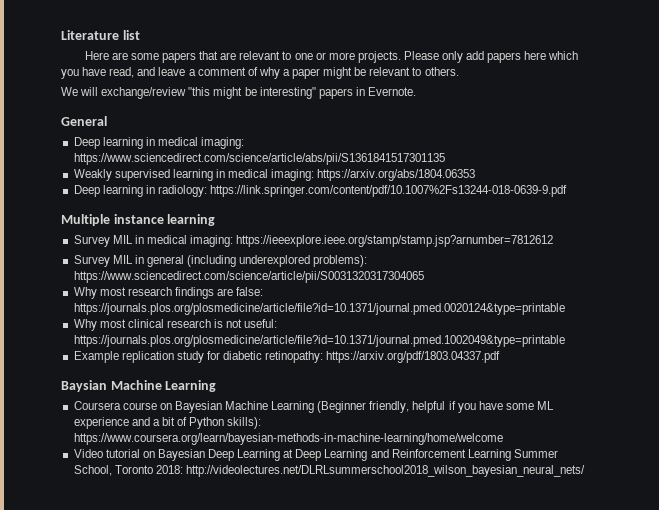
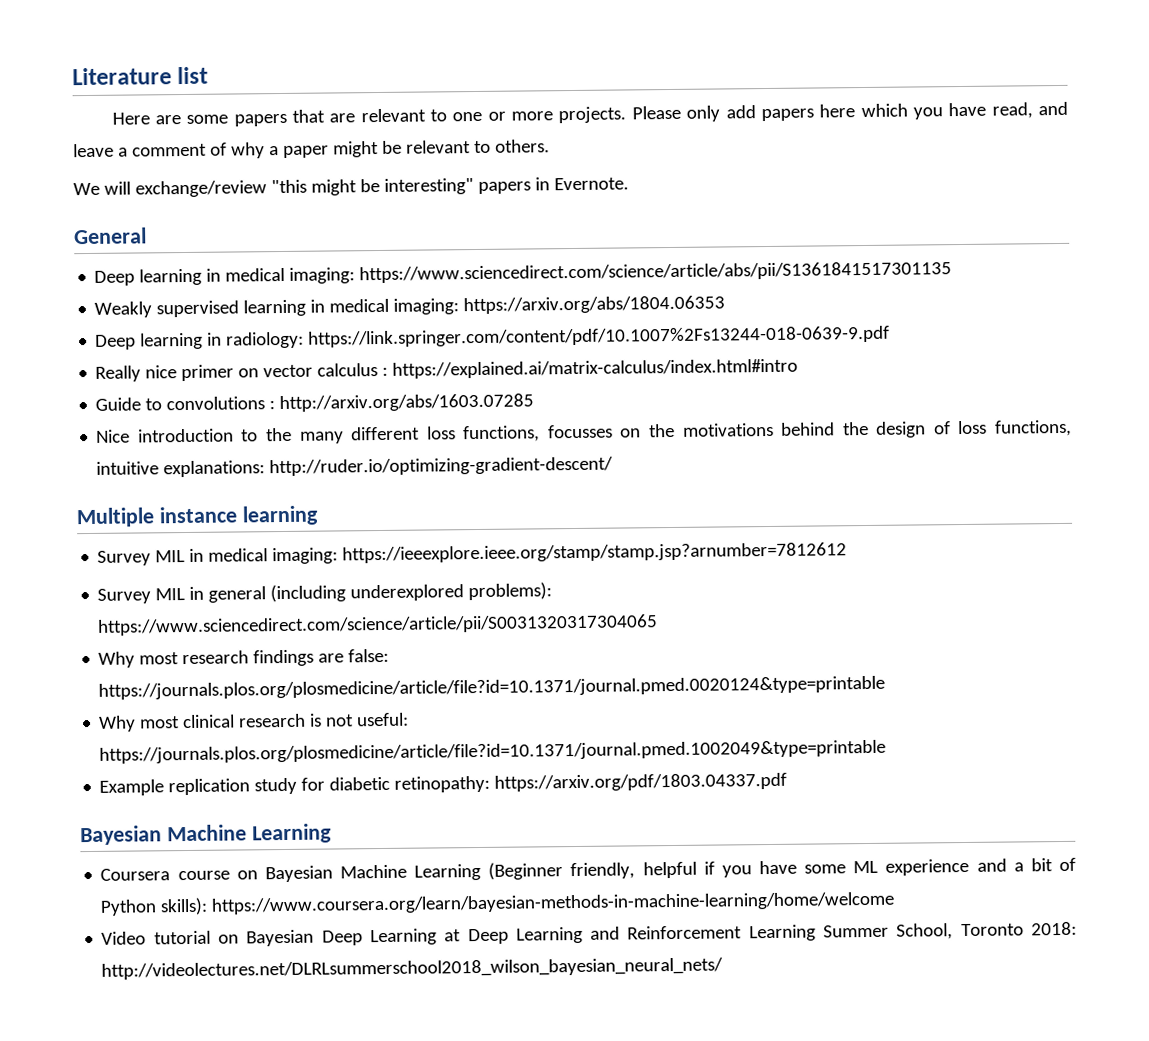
(568, 191) none -> [95,358,799,382] [95,393,535,413] [96,419,1073,444] [96,456,614,478] // Really nice primer on vector calculus : https://explained.ai/matrix-calculus/index.html#intro // Guide to convolutions : http://arxiv.org/abs/1603.07285 // Nice introduction to the many different loss functions, focusses on the motivations behind the design of loss functions, intuitive explanations: http://ruder.io/optimizing-gradient-descent/
[61,380,107,392] Baysian -> [80,825,162,846] Bayesian

